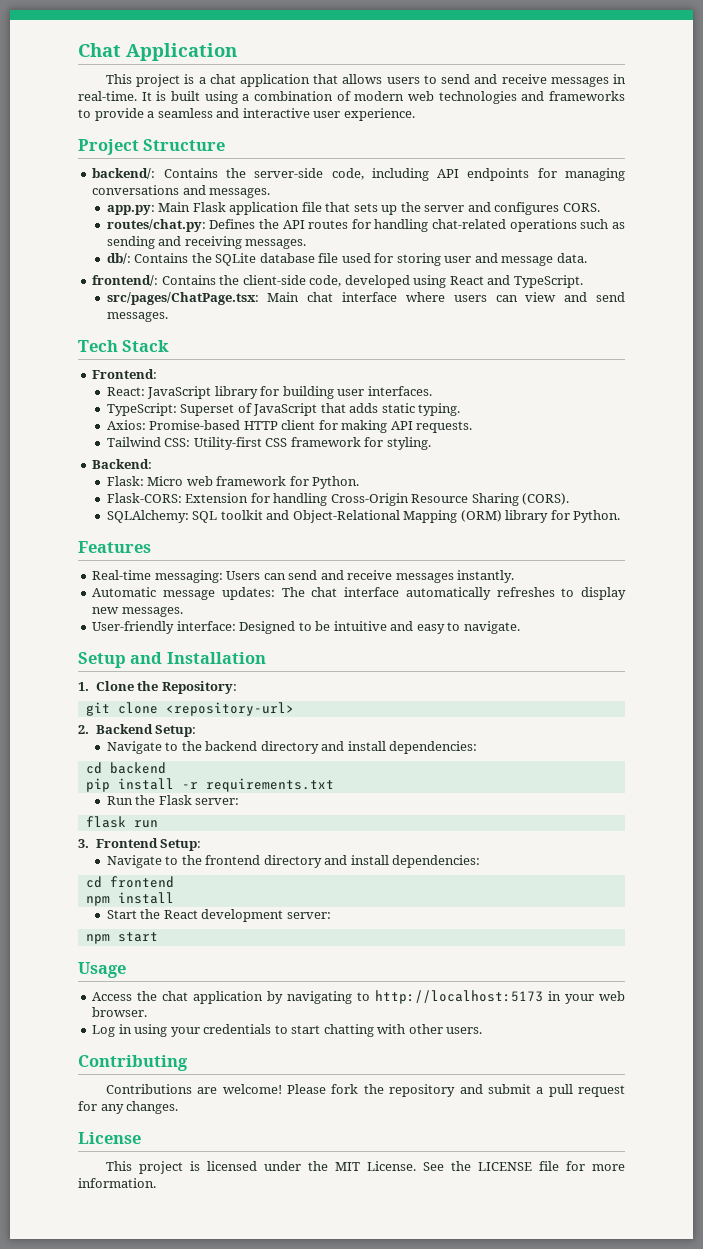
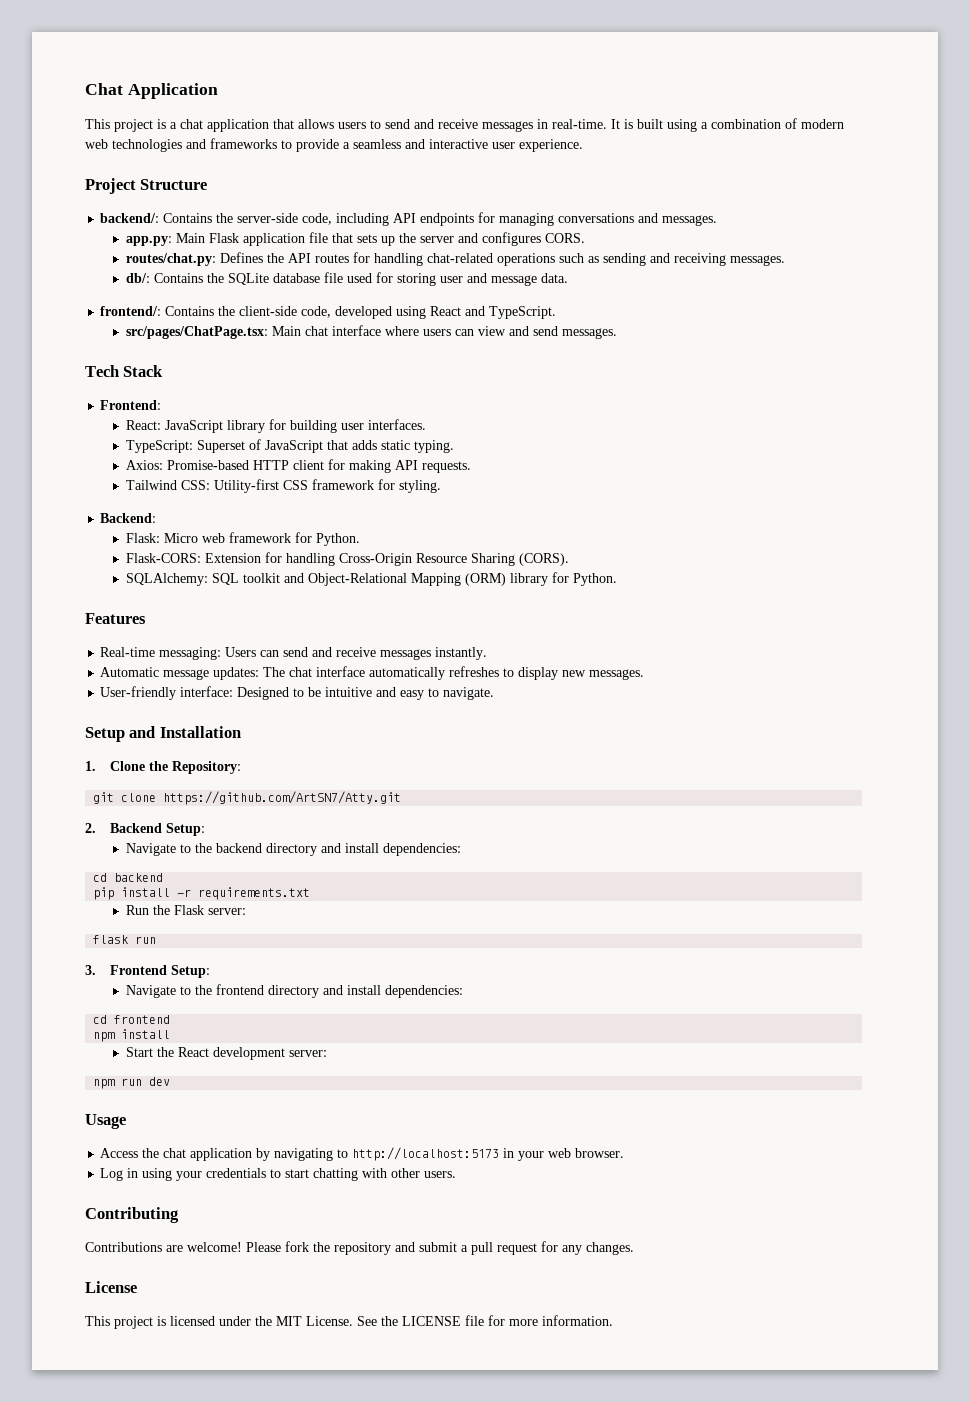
[165,702,294,716] <repository-url> -> [163,791,402,805] https://github.com/ArtSN7/Atty.git
[117,932,158,942] start -> [121,1077,171,1086] run dev

